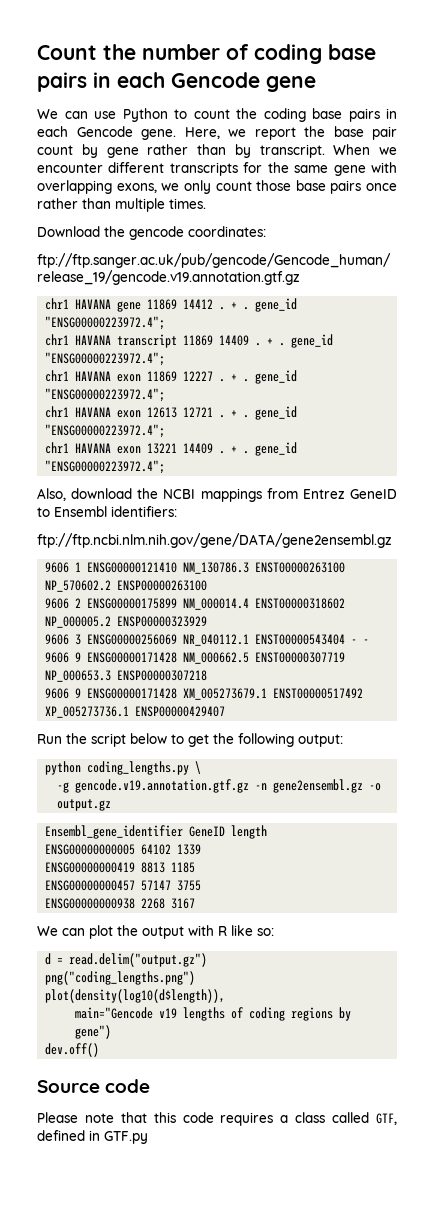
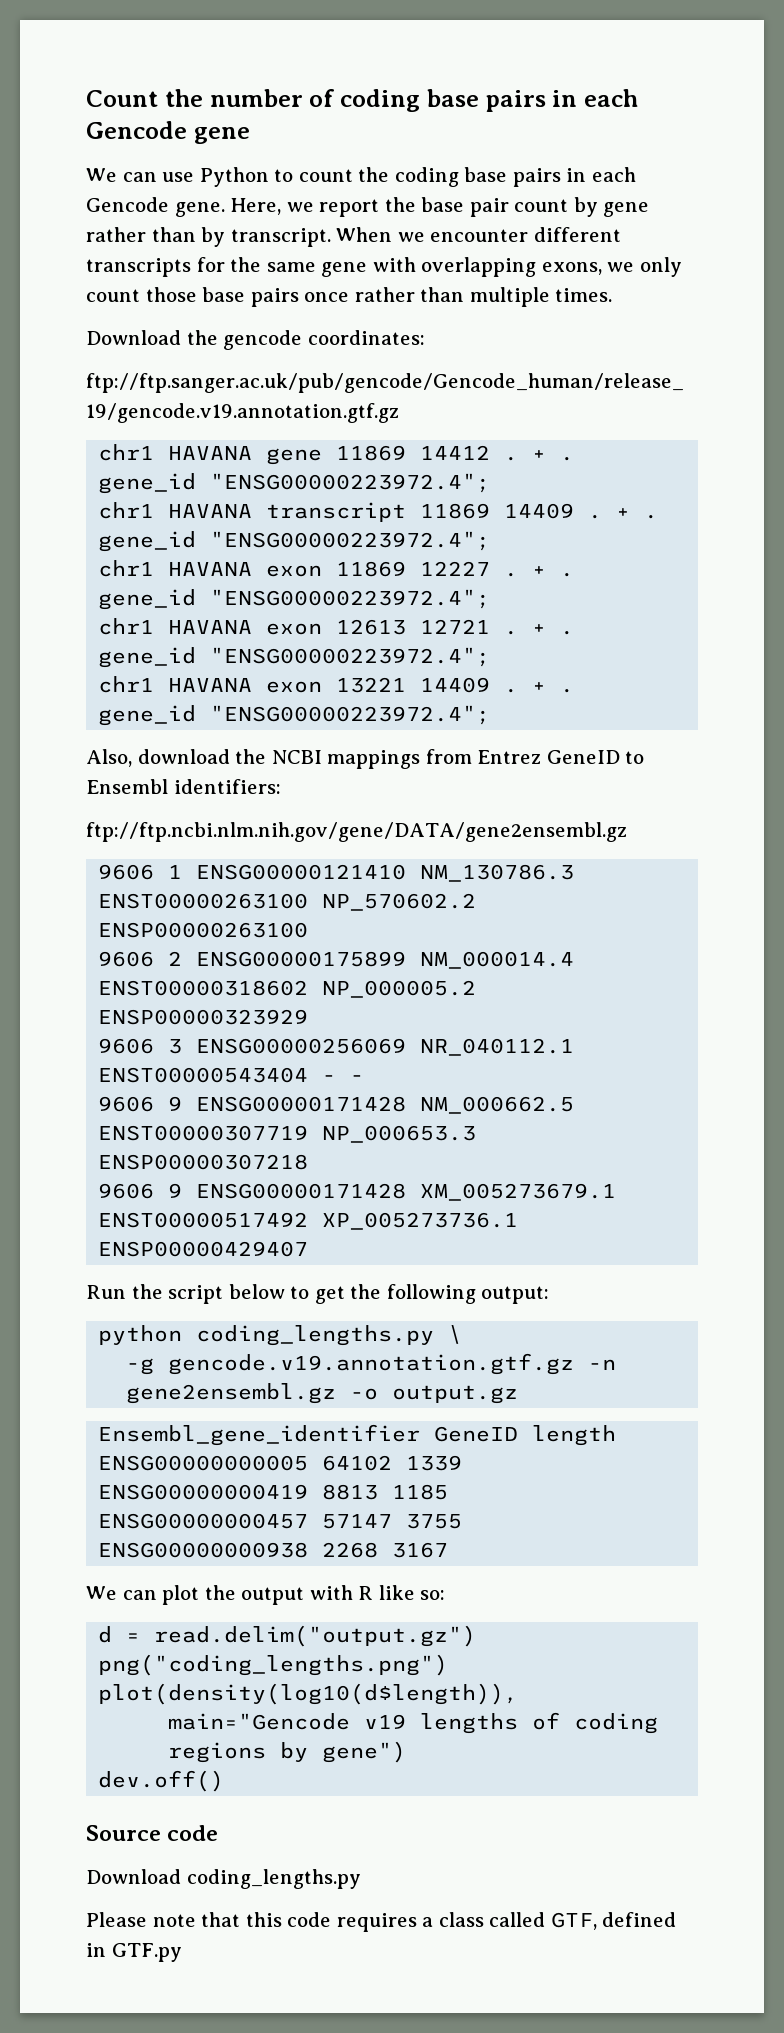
(151, 1086) none -> [86,1869,361,1889] // Download coding_lengths.py

